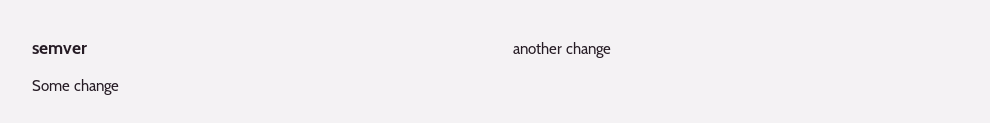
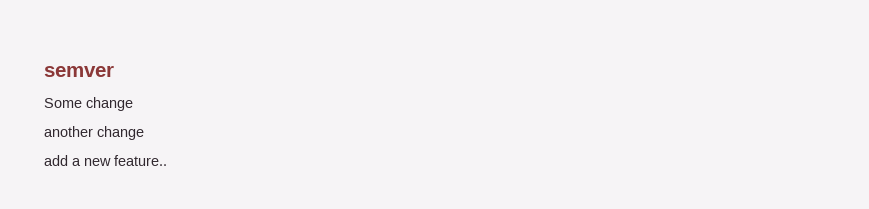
(612, 50) none -> [44,155,167,166] // add a new feature..

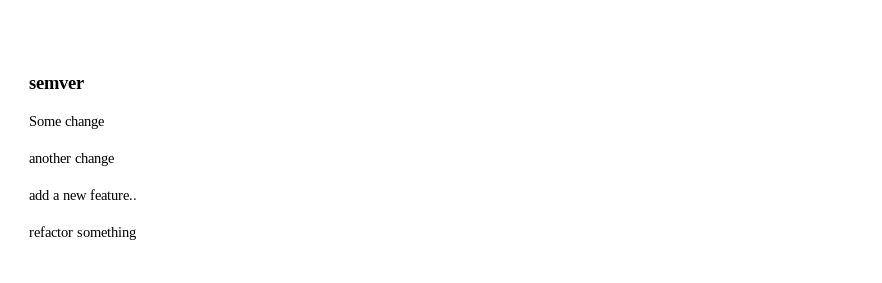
(167, 160) none -> [29,226,136,240] // refactor something

